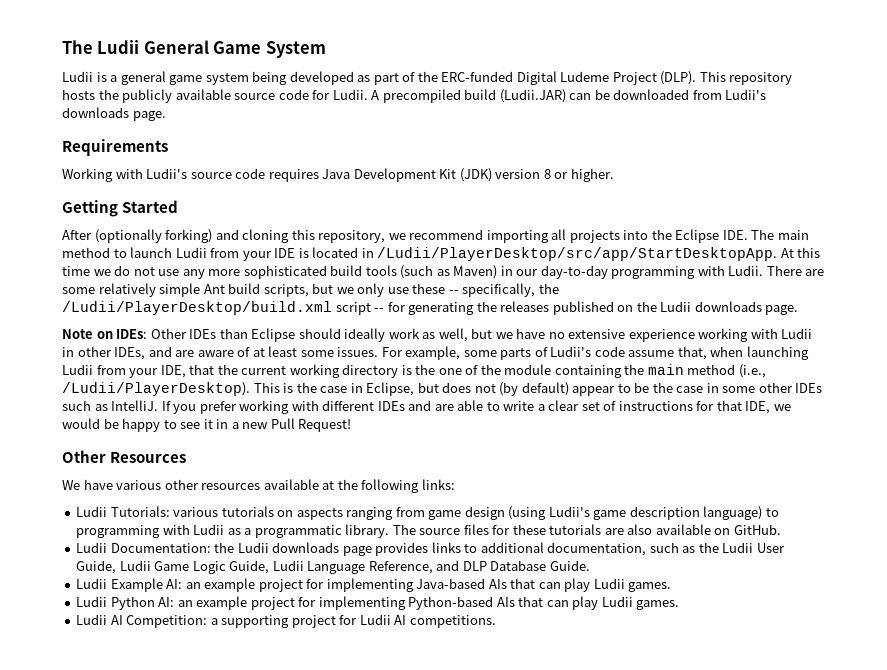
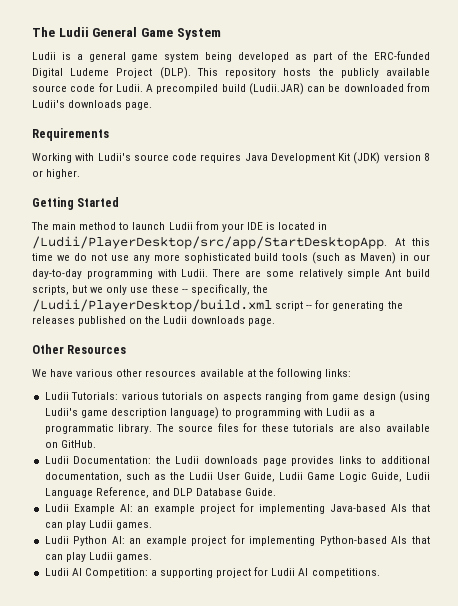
[62,229,748,243] After (optionally forking) and cloning this repository, we recommend importing all projects into the Eclipse IDE. -> (120, 202) none
[62,328,813,342] [62,346,809,360] [62,364,766,378] [62,382,823,396] [62,400,791,414] [62,418,352,432] // Note on IDEs: Other IDEs than Eclipse should ideally work as well, but we have no extensive experience working with Ludii in other IDEs, and are aware of at least some issues. For example, some parts of Ludii's code assume that, when launching Ludii from your IDE, that the current working directory is the one of the module containing the main method (i.e., /Ludii/PlayerDesktop). This is the case in Eclipse, but does not (by default) appear to be the case in some other IDEs such as IntelliJ. If you prefer working with different IDEs and are able to write a clear set of instructions for that IDE, we would be happy to see it in a new Pull Request! -> (275, 322) none

